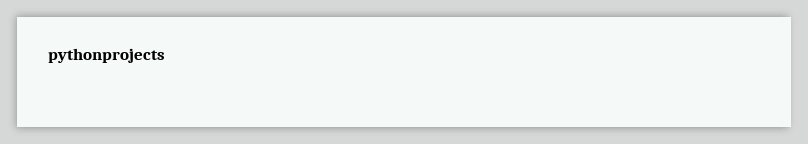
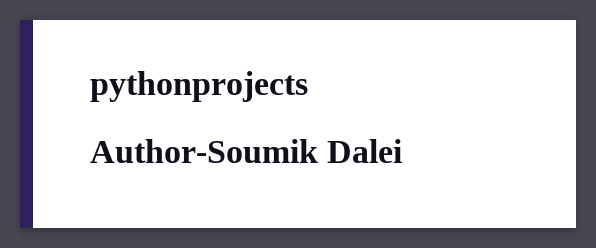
(165, 55) none -> [90,139,403,163] // Author-Soumik Dalei

